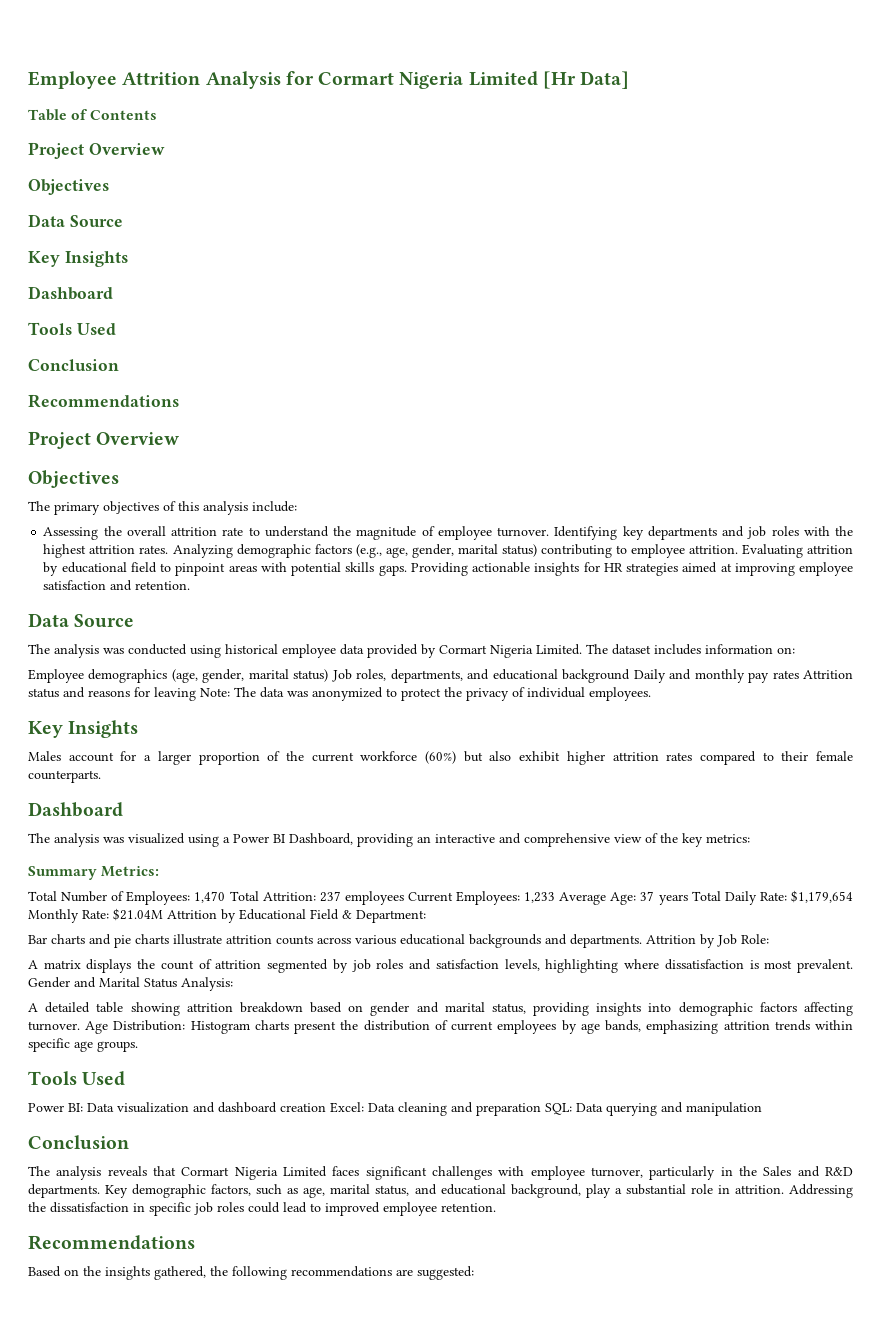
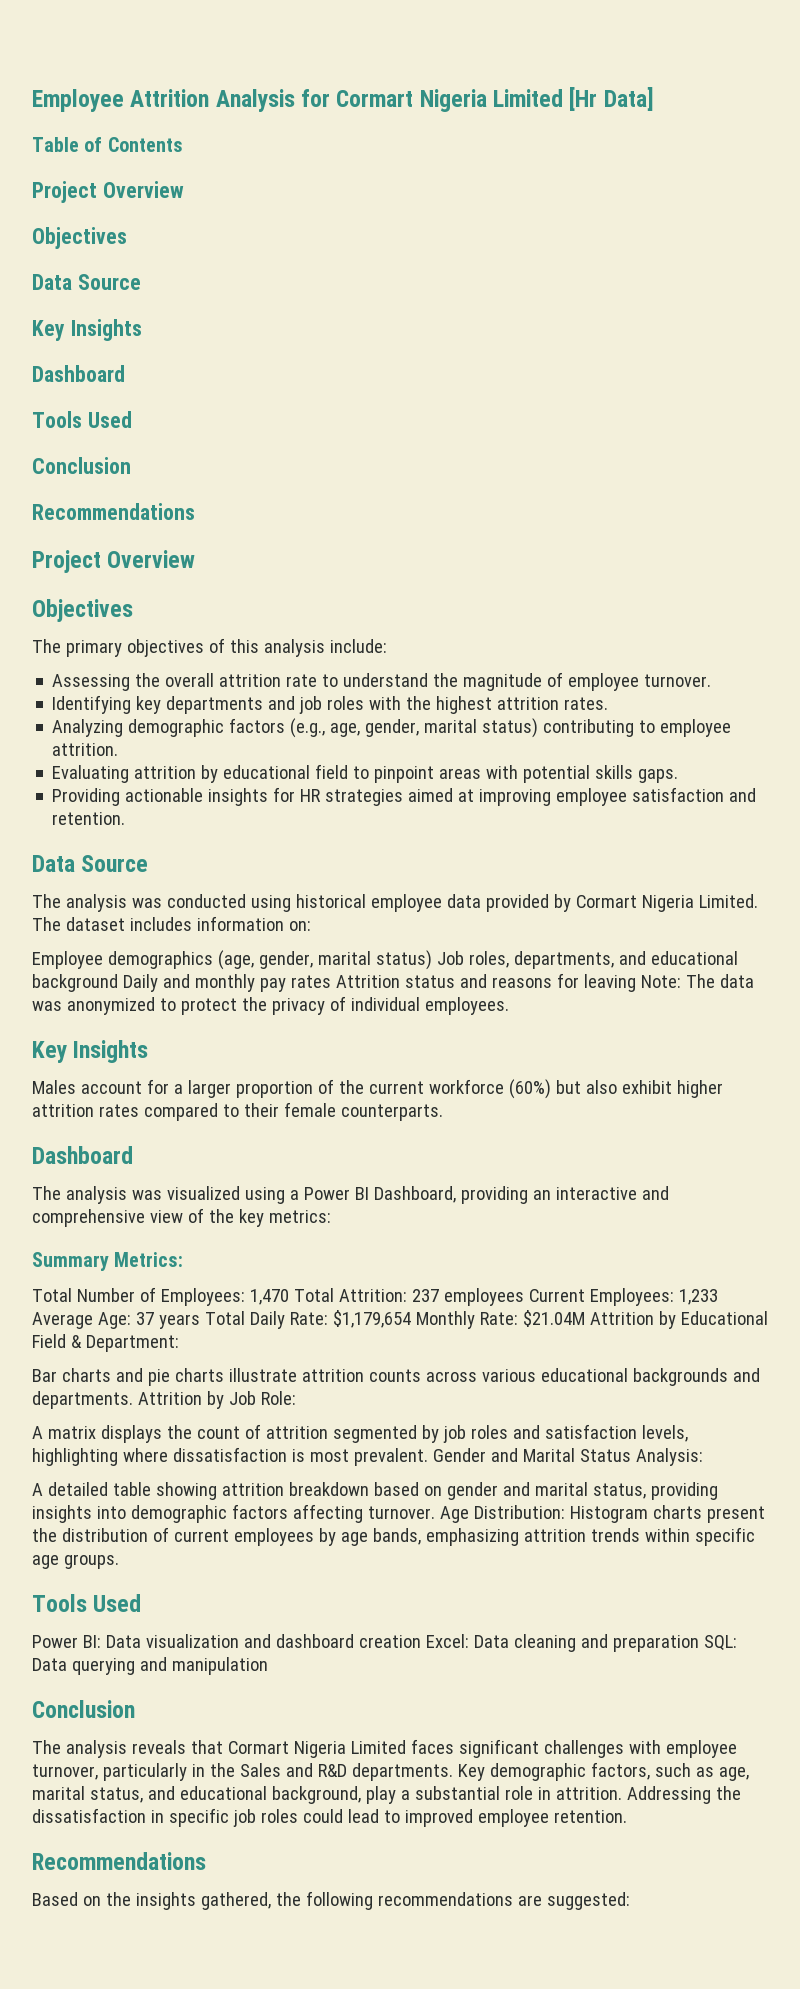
(550, 532) none -> (712, 680) //
(169, 549) none -> (609, 703) //
(738, 549) none -> (119, 749) //
(407, 570) none -> (679, 776) //

